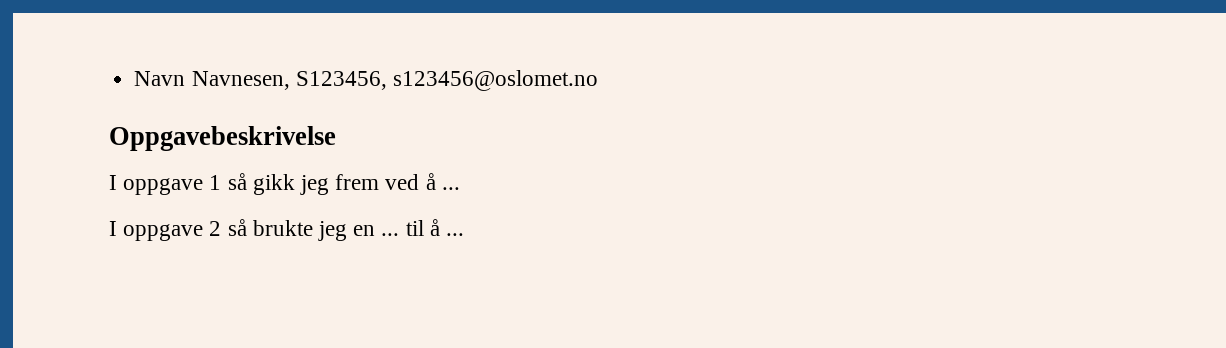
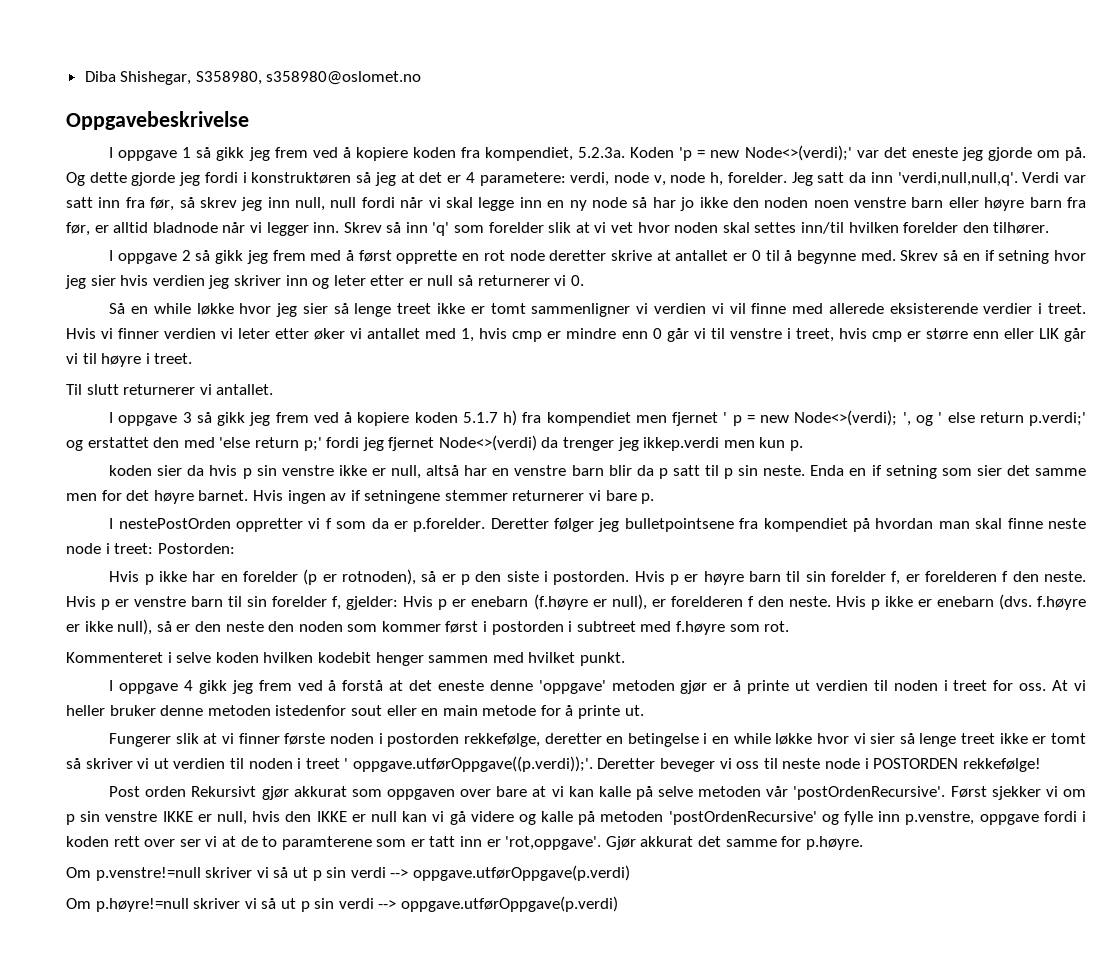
[134,70,598,91] Navn Navnesen, S123456, s123456@oslomet.no -> [84,71,422,85] Diba Shishegar, S358980, s358980@oslomet.no
[441,187,460,190] [109,219,465,241] ... // I oppgave 2 så brukte jeg en ... til å ... -> [355,145,1086,161] [66,172,1087,186] [66,197,1086,211] [66,222,1050,236] [109,250,1087,264] [65,275,584,289] [109,303,1086,317] [66,328,1086,342] [66,353,193,367] [66,384,274,395] [109,410,1087,426] [66,435,804,451] [109,465,1086,479] [66,490,655,504] [109,518,1086,532] [66,543,235,554] [109,569,1087,585] [66,594,1087,610] [66,619,790,635] [66,652,625,666] [109,680,1086,694] [66,705,644,719] [109,733,1086,747] [66,756,1041,772] [109,786,1086,800] [66,811,1087,825] [66,836,863,850] [66,865,630,881] [66,896,618,912] kopiere koden fra kompendiet, 5.2.3a. Koden 'p = new Node<>(verdi);' var det eneste jeg gjorde om på. Og dette gjorde jeg fordi i konstruktøren så jeg at det er 4 parametere: verdi, node v, node h, forelder. Jeg satt da inn 'verdi,null,null,q'. Verdi var satt inn fra før, så skrev jeg inn null, null fordi når vi skal legge inn en ny node så har jo ikke den noden noen venstre barn eller høyre barn fra før, er alltid bladnode når vi legger inn. Skrev så inn 'q' som forelder slik at vi vet hvor noden skal settes inn/til hvilken forelder den tilhører. // I oppgave 2 så gikk jeg frem med å først opprette en rot node deretter skrive at antallet er 0 til å begynne med. Skrev så en if setning hvor jeg sier hvis verdien jeg skriver inn og leter etter er null så returnerer vi 0. // Så en while løkke hvor jeg sier så lenge treet ikke er tomt sammenligner vi verdien vi vil finne med allerede eksisterende verdier i treet. Hvis vi finner verdien vi leter etter øker vi antallet med 1, hvis cmp er mindre enn 0 går vi til venstre i treet, hvis cmp er større enn eller LIK går vi til høyre i treet. // Til slutt returnerer vi antallet. // I oppgave 3 så gikk jeg frem ved å kopiere koden 5.1.7 h) fra kompendiet men fjernet ' p = new Node<>(verdi); ', og ' else return p.verdi;' og erstattet den med 'else return p;' fordi jeg fjernet Node<>(verdi) da trenger jeg ikkep.verdi men kun p. // koden sier da hvis p sin venstre ikke er null, altså har en venstre barn blir da p satt til p sin neste. Enda en if setning som sier det samme men for det høyre barnet. Hvis ingen av if setningene stemmer returnerer vi bare p. // I nestePostOrden oppretter vi f som da er p.forelder. Deretter følger jeg bulletpointsene fra kompendiet på hvordan man skal finne neste node i treet: Postorden: // Hvis p ikke har en forelder (p er rotnoden), så er p den siste i postorden. Hvis p er høyre barn til sin forelder f, er forelderen f den neste. Hvis p er venstre barn til sin forelder f, gjelder: Hvis p er enebarn (f.høyre er null), er forelderen f den neste. Hvis p ikke er enebarn (dvs. f.høyre er ikke null), så er den neste den noden som kommer først i postorden i subtreet med f.høyre som rot. // Kommenteret i selve koden hvilken kodebit henger sammen med hvilket punkt. // I oppgave 4 gikk jeg frem ved å forstå at det eneste denne 'oppgave' metoden gjør er å printe ut verdien til noden i treet for oss. At vi heller bruker denne metoden istedenfor sout eller en main metode for å printe ut. // Fungerer slik at vi finner første noden i postorden rekkefølge, deretter en betingelse i en while løkke hvor vi sier så lenge treet ikke er tomt så skriver vi ut verdien til noden i treet ' oppgave.utførOppgave((p.verdi));'. Deretter beveger vi oss til neste node i POSTORDEN rekkefølge! // Post orden Rekursivt gjør akkurat som oppgaven over bare at vi kan kalle på selve metoden vår 'postOrdenRecursive'. Først sjekker vi om p sin venstre IKKE er null, hvis den IKKE er null kan vi gå videre og kalle på metoden 'postOrdenRecursive' og fylle inn p.venstre, oppgave fordi i koden rett over ser vi at de to paramterene som er tatt inn er 'rot,oppgave'. Gjør akkurat det samme for p.høyre. // Om p.venstre!=null skriver vi så ut p sin verdi --> oppgave.utførOppgave(p.verdi) // Om p.høyre!=null skriver vi så ut p sin verdi --> oppgave.utførOppgave(p.verdi)

